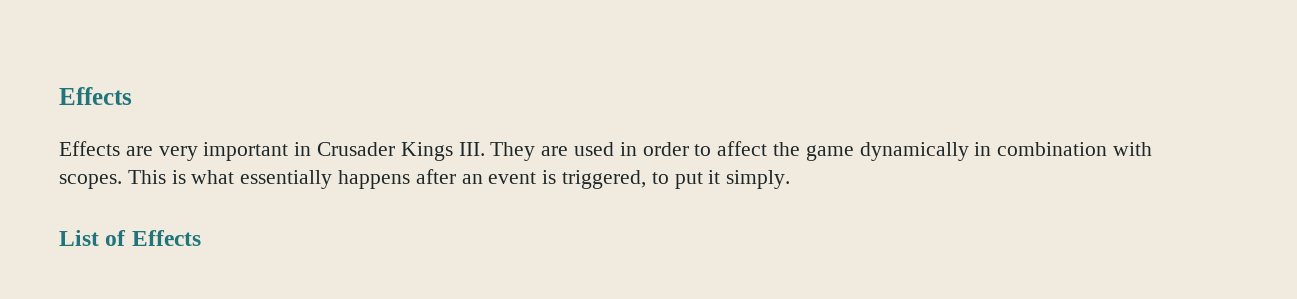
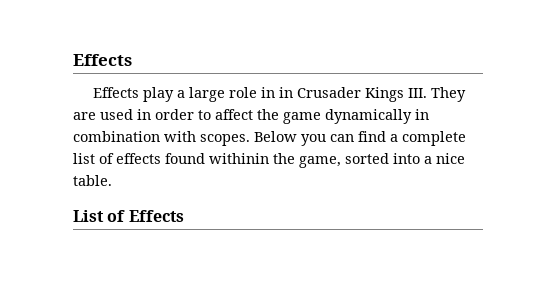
[125,142,289,161] are very important -> [142,87,275,102] play a large role in
[127,169,791,189] This is what essentially happens after an event is triggered, to put it simply. -> [254,131,466,146] [73,153,465,168] [73,175,112,186] Below you can find a complete list of effects found withinin the game, sorted into a nice table.

